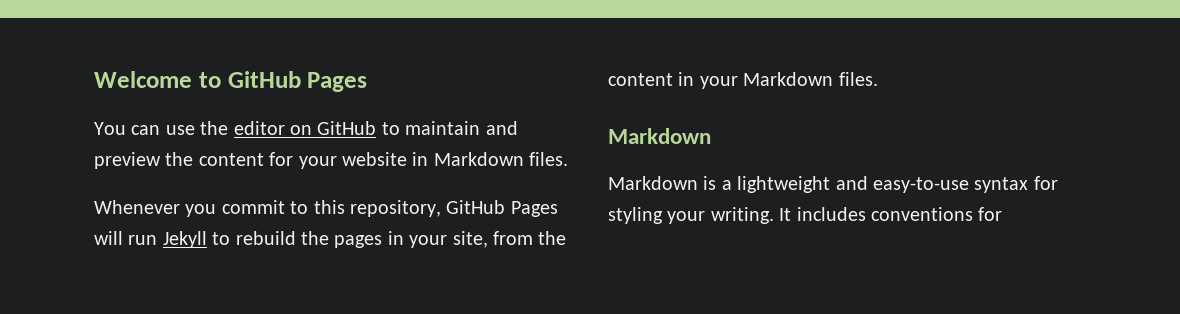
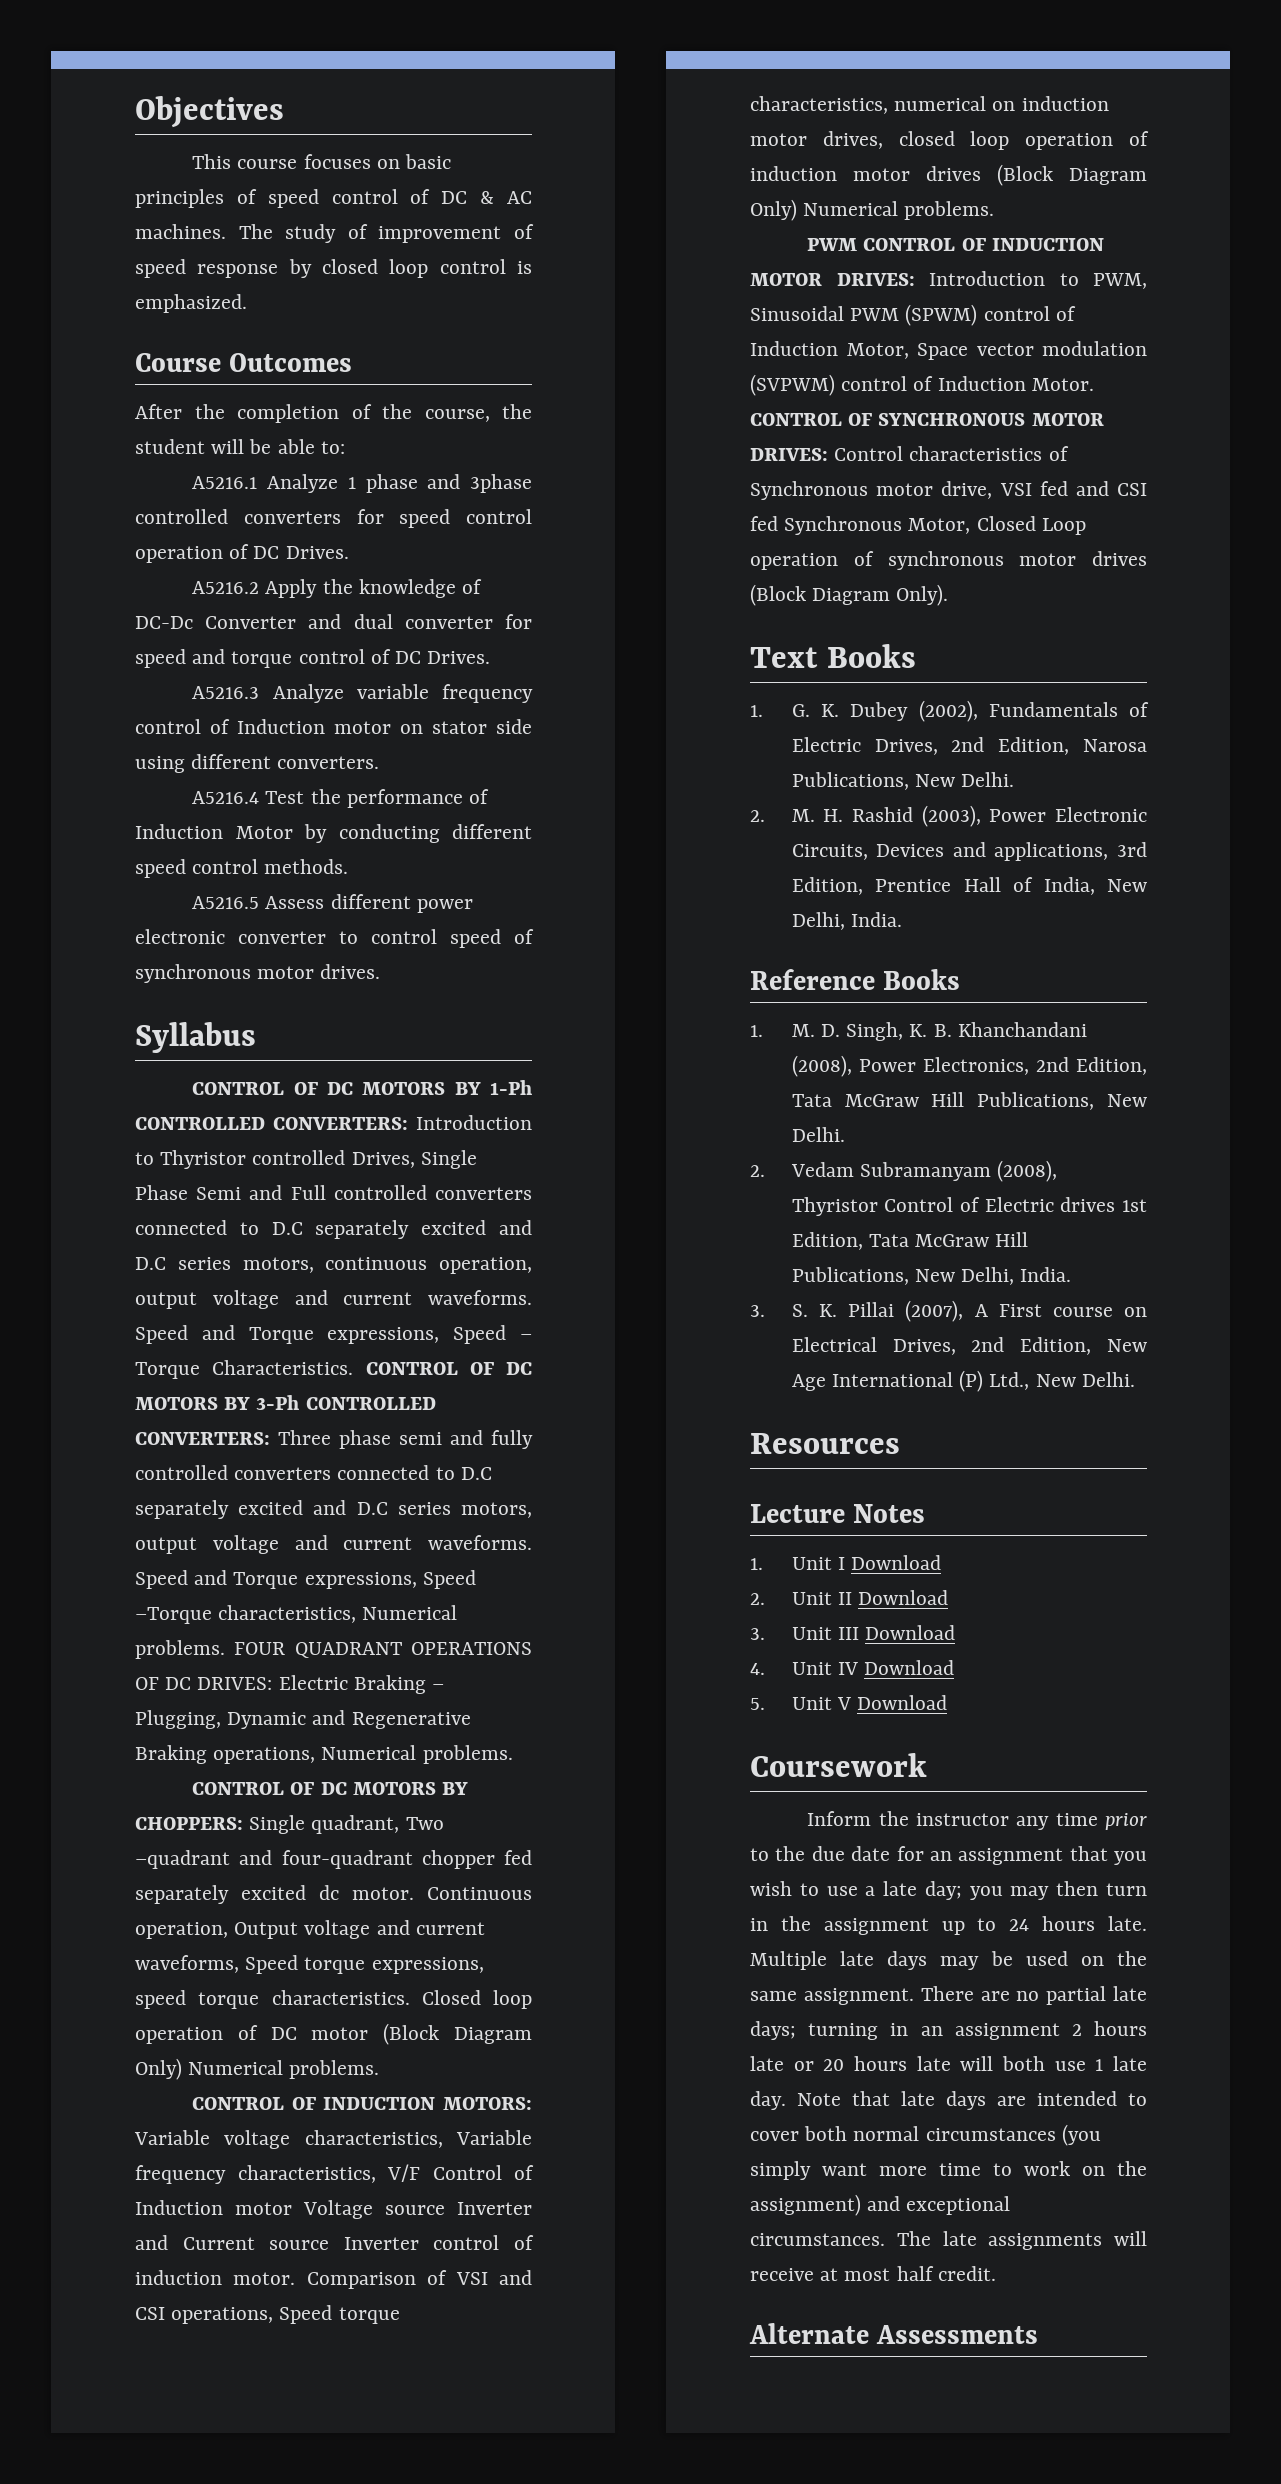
[94,71,368,92] [94,121,518,135] [94,152,569,169] [94,200,558,217] [94,231,567,248] [608,72,878,89] [608,128,711,144] [608,176,1058,193] [608,207,1003,224] Welcome to GitHub Pages // You can use the editor on GitHub to maintain and preview the content for your website in Markdown files. // Whenever you commit to this repository, GitHub Pages will run Jekyll to rebuild the pages in your site, from the content in your Markdown files. // Markdown // Markdown is a lightweight and easy-to-use syntax for styling your writing. It includes conventions for -> [135,96,284,128] [192,154,452,169] [135,189,532,208] [135,224,534,243] [135,259,532,278] [135,294,247,313] [135,353,353,372] [135,404,532,423] [135,439,345,454] [192,474,532,493] [135,509,532,528] [135,544,349,563] [192,579,483,598] [135,614,532,629] [135,649,491,668] [192,684,533,703] [135,719,532,734] [135,754,380,773] [192,789,490,808] [135,824,532,843] [135,859,349,878] [192,894,473,913] [135,929,534,948] [135,964,381,983] [135,1022,256,1053] [192,1080,532,1095] [135,1115,532,1130] [135,1150,477,1169] [135,1185,532,1200] [135,1220,532,1239] [135,1257,532,1274] [135,1290,532,1309] [135,1325,532,1344] [135,1360,532,1379] [135,1395,436,1410] [135,1430,533,1449] [135,1465,492,1480] [135,1500,532,1519] [135,1535,532,1554] [135,1570,476,1589] [135,1605,458,1624] [135,1640,532,1659] [135,1675,445,1694] [135,1710,471,1729] [135,1745,513,1764] [192,1782,469,1795] [135,1815,444,1834] [135,1850,532,1869] [135,1885,532,1904] [135,1920,485,1939] [135,1955,484,1974] [135,1990,532,2009] [135,2023,532,2045] [135,2058,380,2080] [192,2097,532,2110] [134,2130,532,2149] [135,2164,534,2184] [135,2200,532,2219] [135,2235,534,2250] [135,2270,532,2289] [135,2305,400,2324] [750,96,1109,114] [750,131,1149,150] [750,164,1147,186] [750,199,995,221] [807,238,1104,251] [750,271,1147,289] [750,304,1076,326] [750,341,1147,360] [750,374,1094,396] [750,413,1104,426] [750,446,1069,461] [750,481,1147,500] [750,516,1086,535] [750,551,1147,570] [750,584,949,606] [750,644,916,668] [750,700,1149,722] [791,737,1147,755] [791,772,1015,790] [750,805,1147,827] [791,842,1147,861] [791,877,1147,895] [791,912,903,930] [750,969,961,990] [750,1022,1087,1041] [791,1055,1147,1077] [791,1092,1147,1110] [791,1127,845,1142] [750,1160,1058,1182] [791,1197,1147,1216] [791,1232,1029,1250] [791,1267,1072,1285] [750,1300,1147,1322] [791,1337,1147,1355] [791,1370,1135,1392] [750,1433,900,1454] [750,1504,926,1523] [750,1555,942,1570] [750,1590,949,1605] [750,1625,956,1640] [750,1660,955,1675] [750,1695,948,1710] [750,1753,927,1777] [807,1811,1147,1830] [750,1846,1147,1865] [750,1881,1147,1900] [750,1916,1147,1935] [750,1951,1147,1970] [750,1986,1147,2005] [750,2021,1147,2040] [750,2056,1147,2071] [750,2091,1147,2110] [750,2124,1101,2146] [750,2161,1147,2180] [750,2194,1011,2216] [750,2231,1147,2250] [750,2266,996,2281] [749,2323,1039,2344] Objectives // This course focuses on basic principles of speed control of DC & AC machines. The study of improvement of speed response by closed loop control is emphasized. // Course Outcomes // After the completion of the course, the student will be able to: // A5216.1 Analyze 1 phase and 3phase controlled converters for speed control operation of DC Drives. // A5216.2 Apply the knowledge of DC-Dc Converter and dual converter for speed and torque control of DC Drives. // A5216.3 Analyze variable frequency control of Induction motor on stator side using different converters. // A5216.4 Test the performance of Induction Motor by conducting different speed control methods. // A5216.5 Assess different power electronic converter to control speed of synchronous motor drives. // Syllabus // CONTROL OF DC MOTORS BY 1-Ph CONTROLLED CONVERTERS: Introduction to Thyristor controlled Drives, Single Phase Semi and Full controlled converters connected to D.C separately excited and D.C series motors, continuous operation, output voltage and current waveforms. Speed and Torque expressions, Speed – Torque Characteristics. CONTROL OF DC MOTORS BY 3-Ph CONTROLLED CONVERTERS: Three phase semi and fully controlled converters connected to D.C separately excited and D.C series motors, output voltage and current waveforms. Speed and Torque expressions, Speed –Torque characteristics, Numerical problems. FOUR QUADRANT OPERATIONS OF DC DRIVES: Electric Braking – Plugging, Dynamic and Regenerative Braking operations, Numerical problems. // CONTROL OF DC MOTORS BY CHOPPERS: Single quadrant, Two –quadrant and four-quadrant chopper fed separately excited dc motor. Continuous operation, Output voltage and current waveforms, Speed torque expressions, speed torque characteristics. Closed loop operation of DC motor (Block Diagram Only) Numerical problems. // CONTROL OF INDUCTION MOTORS: Variable voltage characteristics, Variable frequency characteristics, V/F Control of Induction motor Voltage source Inverter and Current source Inverter control of induction motor. Comparison of VSI and CSI operations, Speed torque characteristics, numerical on induction motor drives, closed loop operation of induction motor drives (Block Diagram Only) Numerical problems. // PWM CONTROL OF INDUCTION MOTOR DRIVES: Introduction to PWM, Sinusoidal PWM (SPWM) control of Induction Motor, Space vector modulation (SVPWM) control of Induction Motor. CONTROL OF SYNCHRONOUS MOTOR DRIVES: Control characteristics of Synchronous motor drive, VSI fed and CSI fed Synchronous Motor, Closed Loop operation of synchronous motor drives (Block Diagram Only). // Text Books // 1. G. K. Dubey (2002), Fundamentals of Electric Drives, 2nd Edition, Narosa Publications, New Delhi. // 2. M. H. Rashid (2003), Power Electronic Circuits, Devices and applications, 3rd Edition, Prentice Hall of India, New Delhi, India. // Reference Books // 1. M. D. Singh, K. B. Khanchandani (2008), Power Electronics, 2nd Edition, Tata McGraw Hill Publications, New Delhi. // 2. Vedam Subramanyam (2008), Thyristor Control of Electric drives 1st Edition, Tata McGraw Hill Publications, New Delhi, India. // 3. S. K. Pillai (2007), A First course on Electrical Drives, 2nd Edition, New Age International (P) Ltd., New Delhi. // Resources // Lecture Notes // 1. Unit I Download // 2. Unit II Download // 3. Unit III Download // 4. Unit IV Download // 5. Unit V Download // Coursework // Inform the instructor any time prior to the due date for an assignment that you wish to use a late day; you may then turn in the assignment up to 24 hours late. Multiple late days may be used on the same assignment. There are no partial late days; turning in an assignment 2 hours late or 20 hours late will both use 1 late day. Note that late days are intended to cover both normal circumstances (you simply want more time to work on the assignment) and exceptional circumstances. The late assignments will receive at most half credit. // Alternate Assessments

